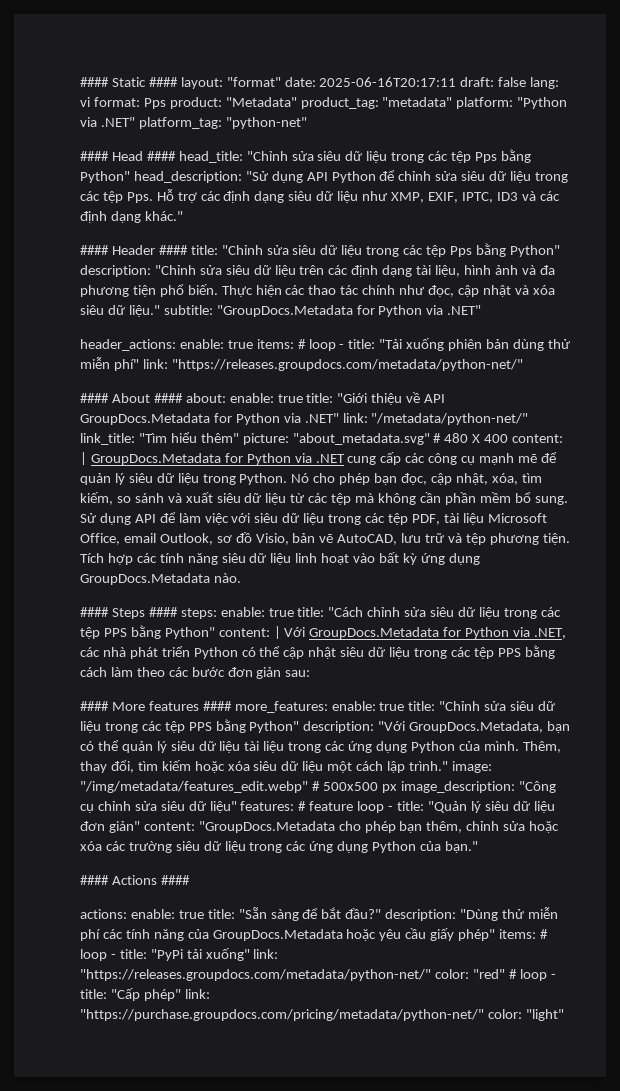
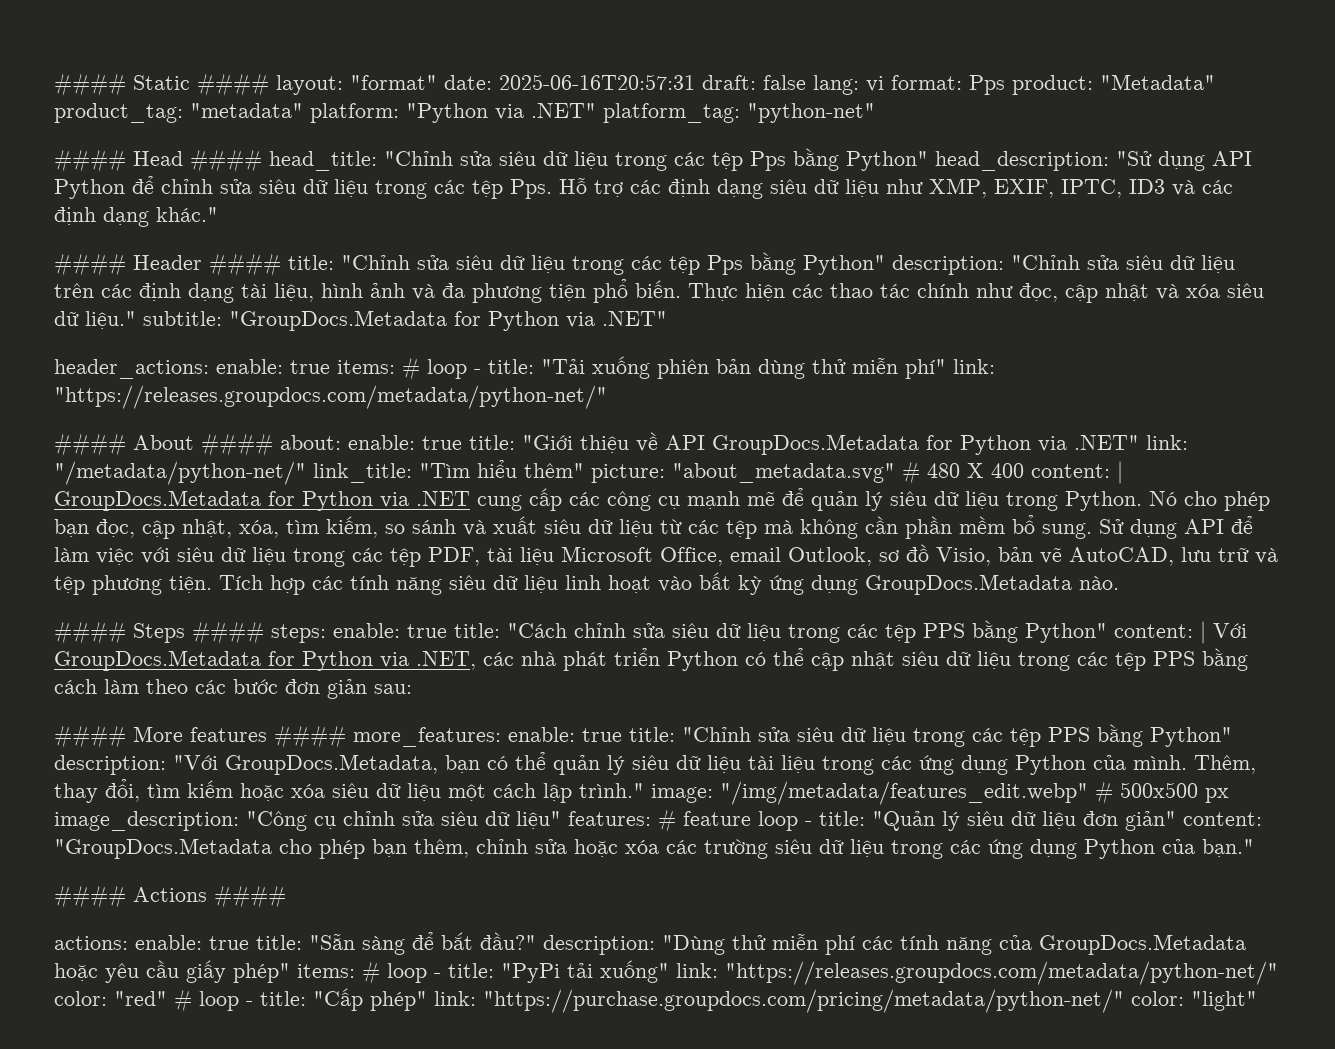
[319,77,457,87] 2025-06-16T20:17:11 -> [499,74,695,90] 2025-06-16T20:57:31

